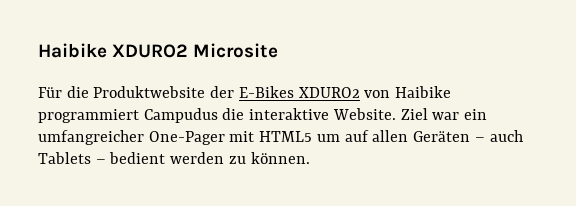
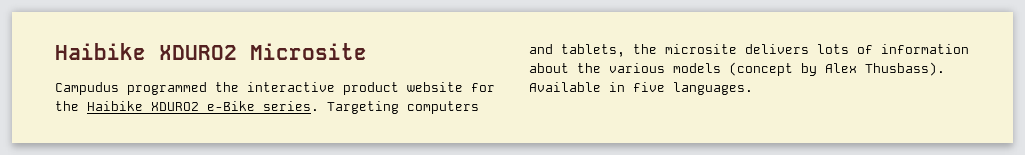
[38,86,452,98] [38,108,488,123] [38,130,523,145] [38,152,310,164] Für die Produktwebsite der E-Bikes XDURO2 von Haibike programmiert Campudus die interaktive Website. Ziel war ein umfangreicher One-Pager mit HTML5 um auf allen Geräten – auch Tablets – bedient werden zu können. -> [55,82,495,95] [55,101,479,114] [529,44,969,57] [529,62,945,76] [529,82,753,95] Campudus programmed the interactive product website for the Haibike XDURO2 e-Bike series. Targeting computers and tablets, the microsite delivers lots of information about the various models (concept by Alex Thusbass). Available in five languages.

